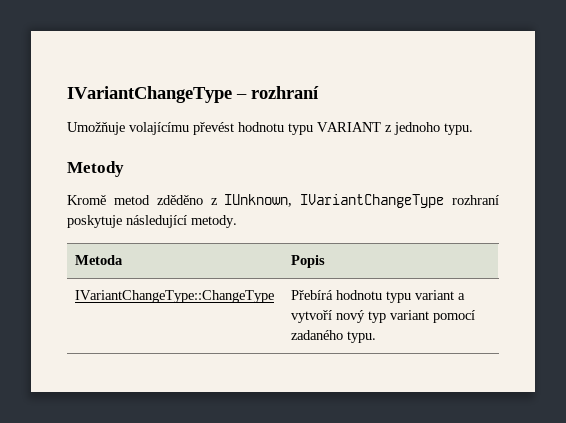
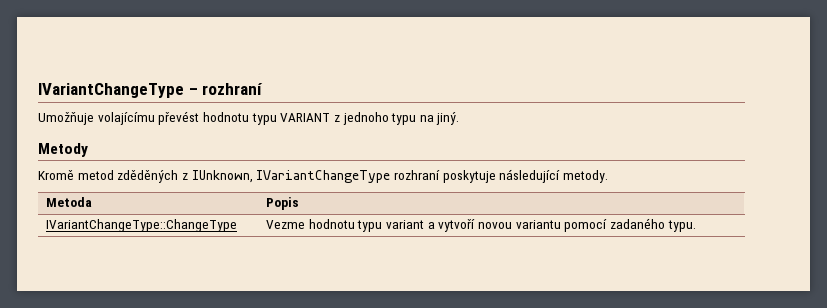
[444,123,473,135] typu. -> [391,112,460,125] typu na jiný.
[156,195,203,205] zděděno -> [117,170,179,183] zděděných
[291,290,334,300] Přebírá -> [266,220,306,229] Vezme
[336,310,430,323] nový typ variant -> [477,220,561,229] novou variantu

